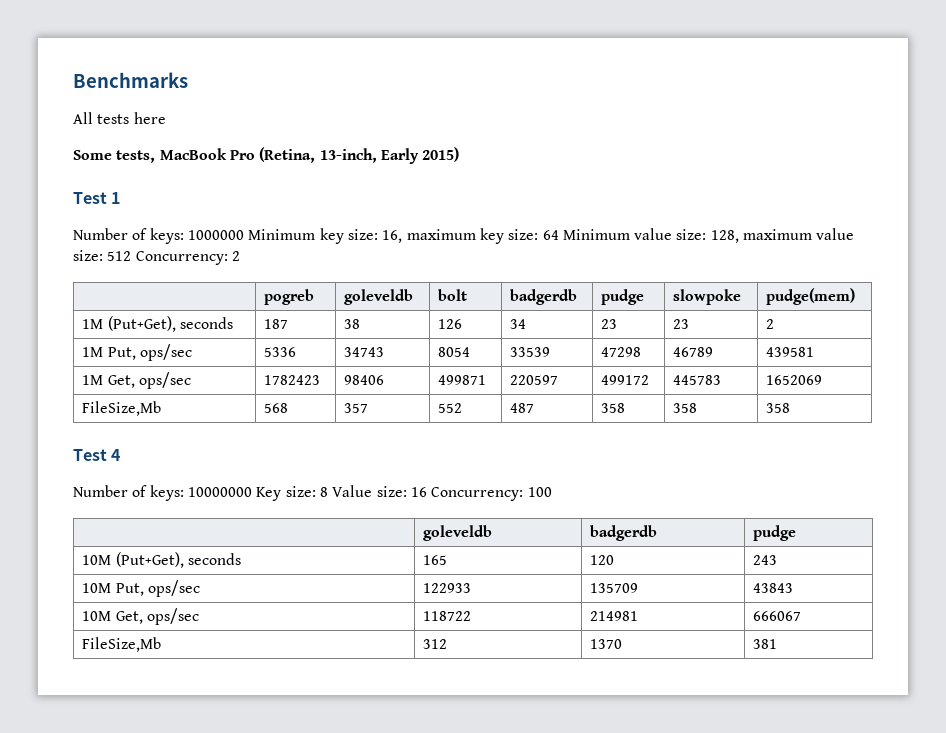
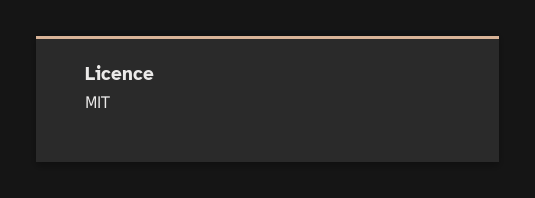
[73,72,188,88] [73,112,166,124] [73,147,460,164] [73,192,121,204] [73,228,855,244] [73,250,240,265] [264,289,315,305] [344,289,414,305] [438,289,468,301] [510,289,578,305] [601,289,645,305] [673,289,742,305] [766,288,856,305] [82,316,233,332] [264,319,289,329] [344,319,361,329] [438,319,463,329] [510,319,527,329] [601,319,618,329] [673,319,690,329] [766,319,775,329] [82,344,192,361] [264,347,297,357] [344,347,385,357] [438,347,471,357] [510,347,551,357] [601,347,642,357] [673,347,714,357] [766,347,815,357] [82,372,191,389] [264,375,321,385] [344,375,385,385] [438,375,487,385] [510,375,559,385] [601,375,650,385] [673,375,722,385] [766,375,823,385] [82,401,162,416] [264,403,289,413] [344,403,369,413] [438,403,463,413] [510,403,535,413] [601,403,626,413] [673,403,698,413] [766,403,791,413] [73,449,121,461] [73,485,552,501] [423,525,493,541] [590,525,658,541] [753,525,797,541] [82,552,241,568] [423,555,448,565] [590,555,615,565] [753,555,778,565] [82,580,200,597] [423,583,472,593] [590,583,639,593] [753,583,794,593] [82,608,199,625] [423,611,472,621] [590,611,639,621] [753,611,802,621] [82,637,162,652] [423,639,448,649] [590,639,623,649] [753,639,778,649] Benchmarks // All tests here // Some tests, MacBook Pro (Retina, 13-inch, Early 2015) // Test 1 // Number of keys: 1000000 Minimum key size: 16, maximum key size: 64 Minimum value size: 128, maximum value size: 512 Concurrency: 2 // | pogreb | goleveldb | bolt | badgerdb | pudge | slowpoke | pudge(mem) // 1M (Put+Get), seconds | 187 | 38 | 126 | 34 | 23 | 23 | 2 // 1M Put, ops/sec | 5336 | 34743 | 8054 | 33539 | 47298 | 46789 | 439581 // 1M Get, ops/sec | 1782423 | 98406 | 499871 | 220597 | 499172 | 445783 | 1652069 // FileSize,Mb | 568 | 357 | 552 | 487 | 358 | 358 | 358 // Test 4 // Number of keys: 10000000 Key size: 8 Value size: 16 Concurrency: 100 // | goleveldb | badgerdb | pudge // 10M (Put+Get), seconds | 165 | 120 | 243 // 10M Put, ops/sec | 122933 | 135709 | 43843 // 10M Get, ops/sec | 118722 | 214981 | 666067 // FileSize,Mb | 312 | 1370 | 381 -> [85,65,154,80] [85,96,110,108] Licence // MIT

